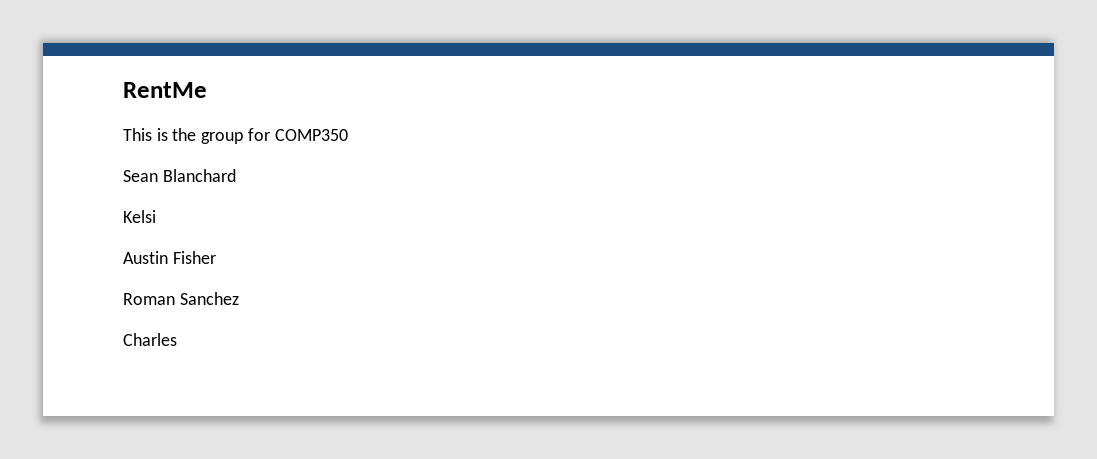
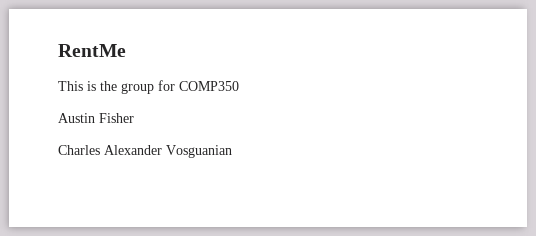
[123,169,236,182] [123,210,156,223] // Sean Blanchard // Kelsi -> (239, 86) none
[123,292,239,305] // Roman Sanchez -> (134, 118) none
(177, 339) none -> [104,145,232,158] Alexander Vosguanian

